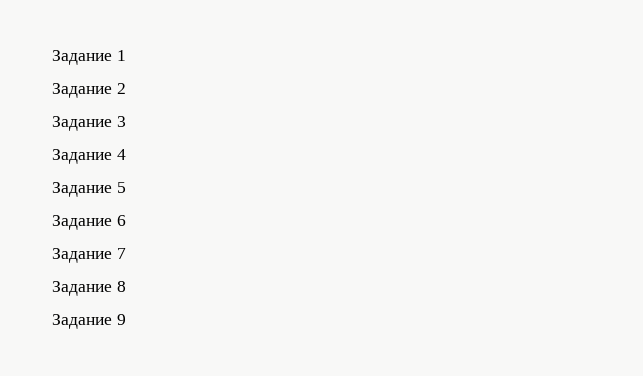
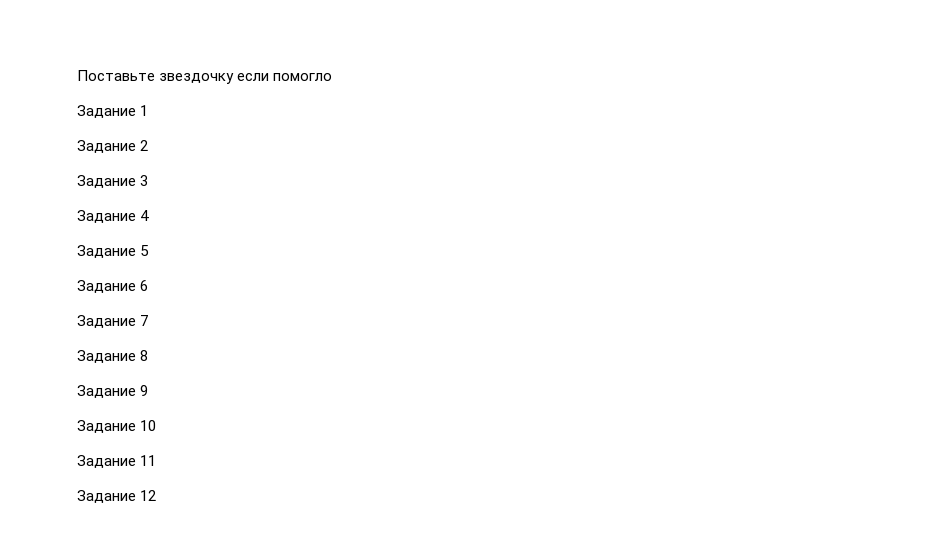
(52, 57) none -> [77,70,333,84] Поставьте звездочку если помогло //
(126, 319) none -> [77,420,157,433] [77,455,157,468] [77,490,157,503] // Задание 10 // Задание 11 // Задание 12

